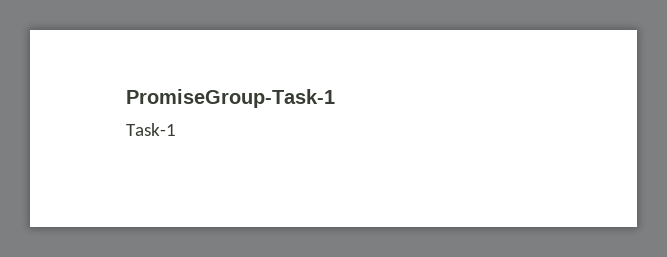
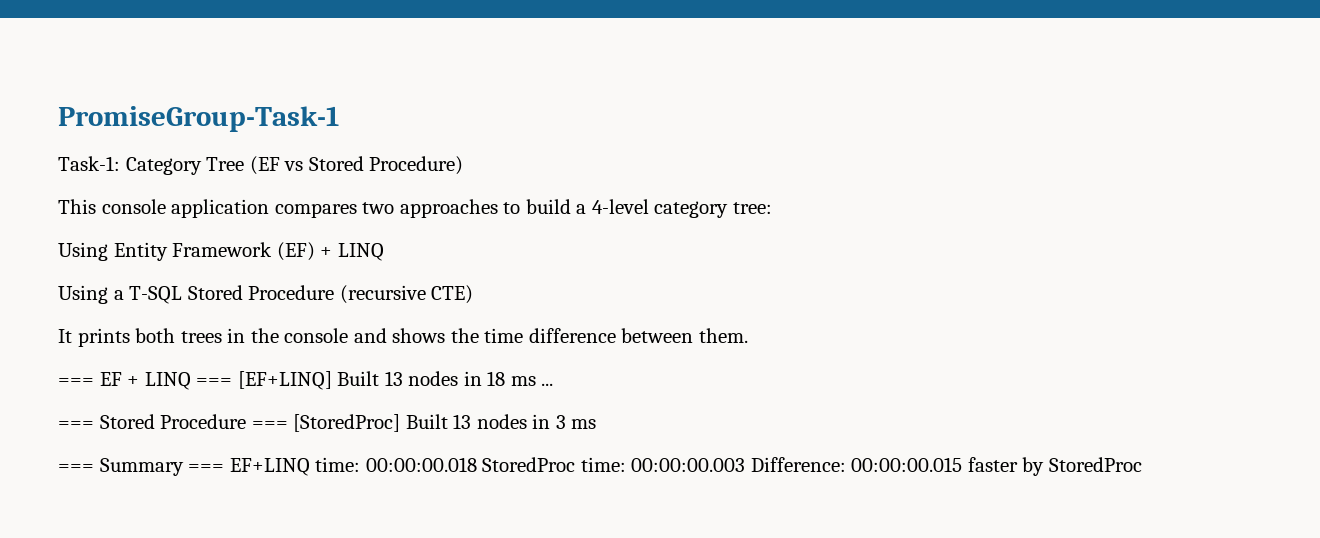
[126,123,176,136] Task-1 -> [58,156,464,175] [58,199,772,218] [58,242,384,261] [58,285,474,304] [58,328,748,347] [58,371,554,390] [58,414,597,432] [58,457,1142,476] Task-1: Category Tree (EF vs Stored Procedure) // This console application compares two approaches to build a 4-level category tree: // Using Entity Framework (EF) + LINQ // Using a T-SQL Stored Procedure (recursive CTE) // It prints both trees in the console and shows the time difference between them. // === EF + LINQ === [EF+LINQ] Built 13 nodes in 18 ms ... // === Stored Procedure === [StoredProc] Built 13 nodes in 3 ms // === Summary === EF+LINQ time: 00:00:00.018 StoredProc time: 00:00:00.003 Difference: 00:00:00.015 faster by StoredProc

